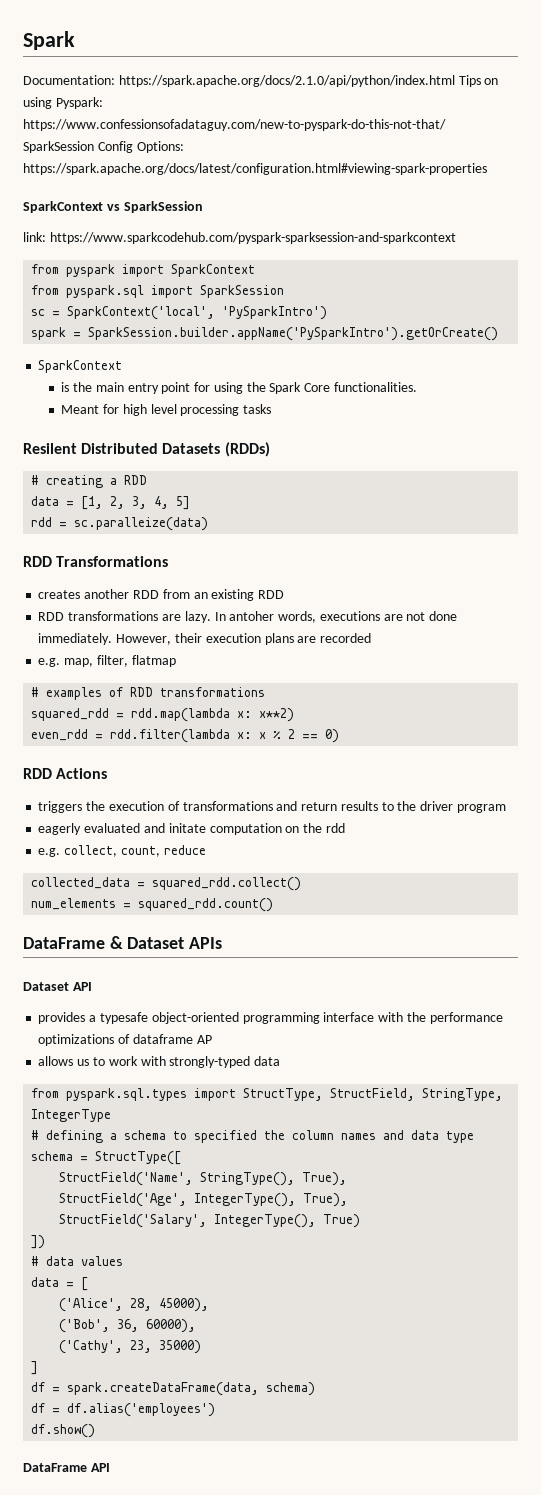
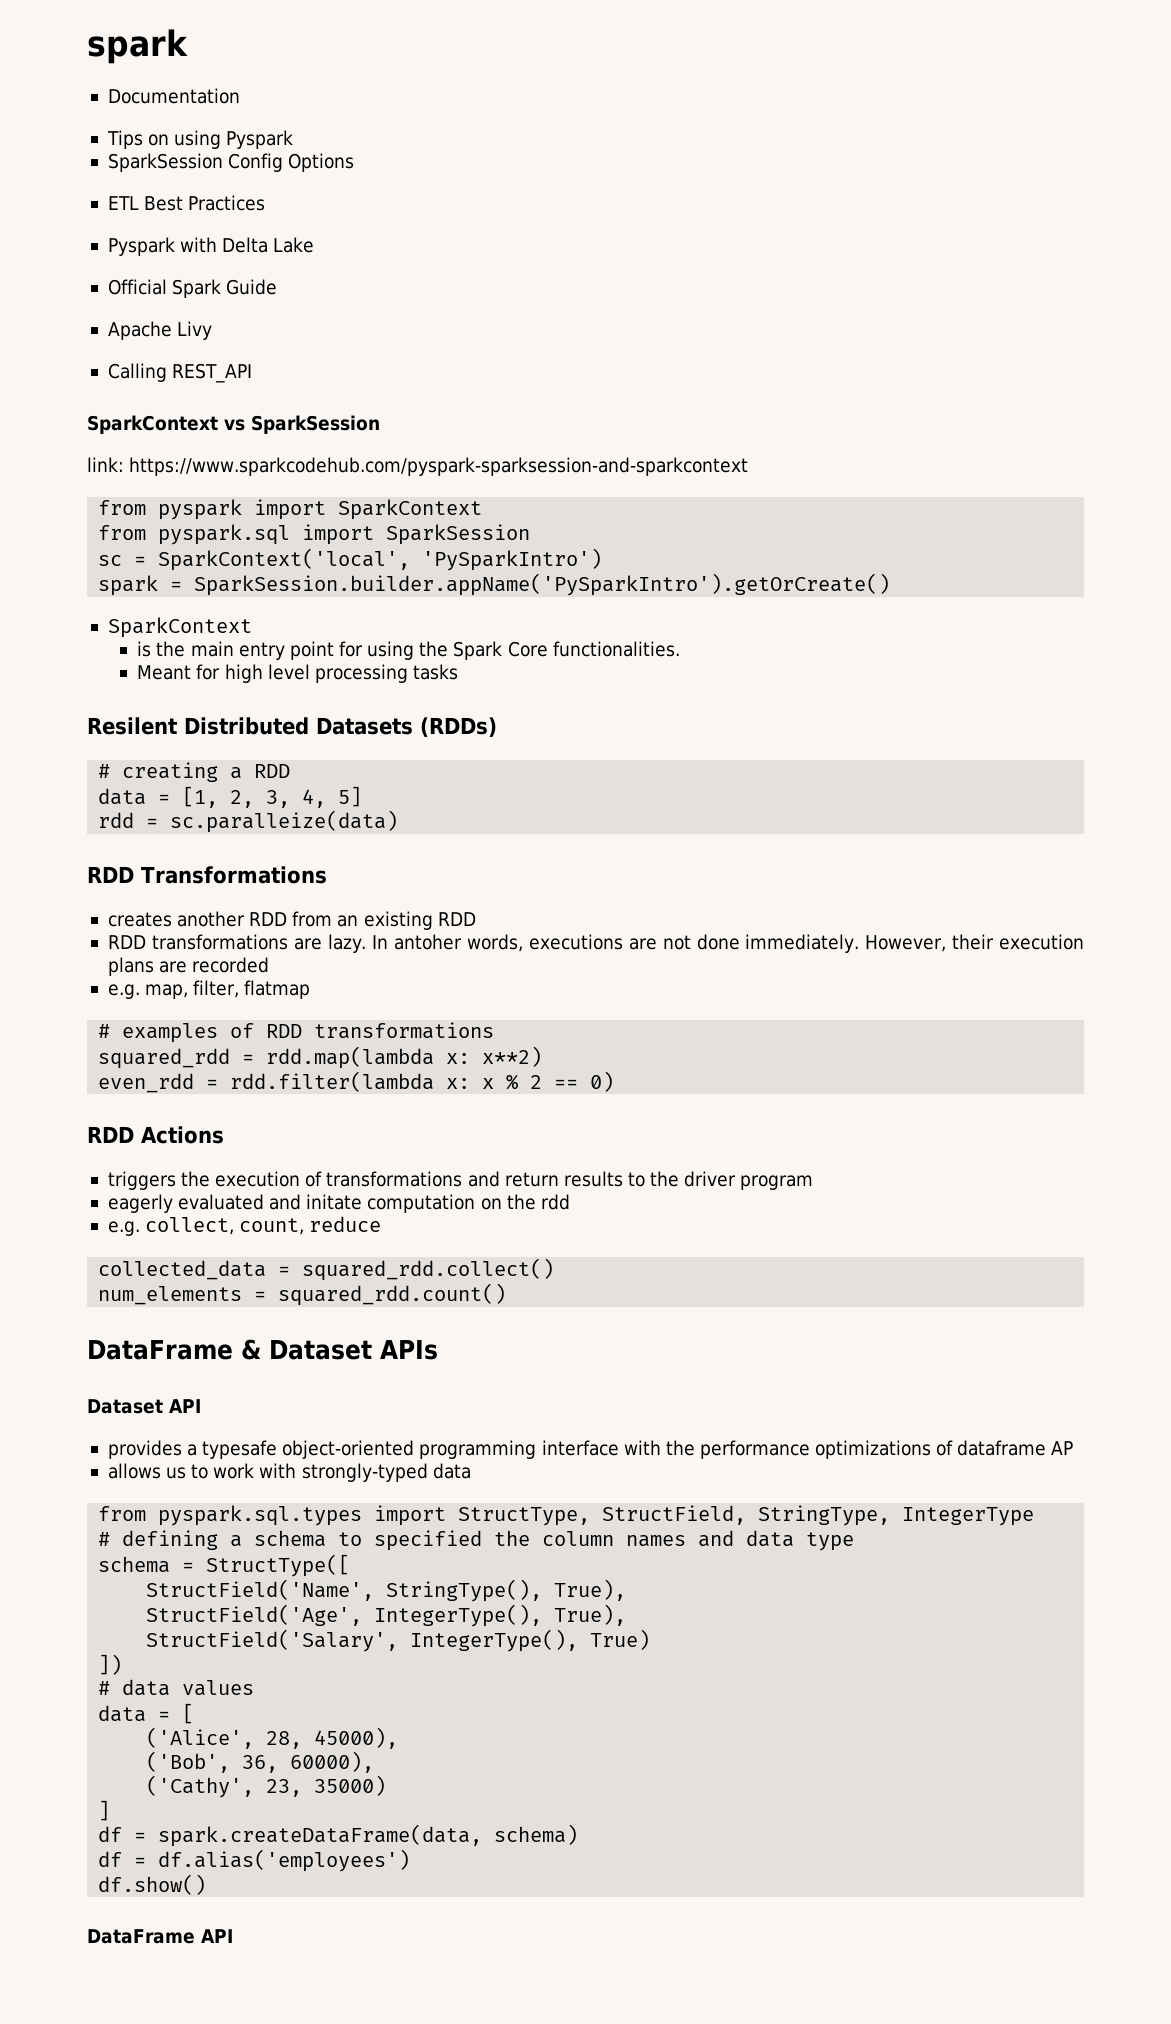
[23,31,75,50] [23,75,499,87] [23,97,103,109] [23,119,446,131] [23,141,184,153] [23,163,487,175] Spark // Documentation: https://spark.apache.org/docs/2.1.0/api/python/index.html Tips on using Pyspark: https://www.confessionsofadataguy.com/new-to-pyspark-do-this-not-that/ SparkSession Config Options: https://spark.apache.org/docs/latest/configuration.html#viewing-spark-properties -> [87,29,188,64] [107,88,240,104] [106,130,294,149] [107,153,355,172] [107,195,266,211] [107,237,315,256] [107,279,278,298] [107,321,213,340] [107,363,253,383] spark // Documentation // Tips on using Pyspark // SparkSession Config Options // ETL Best Practices // Pyspark with Delta Lake // Official Spark Guide // Apache Livy // Calling REST_API

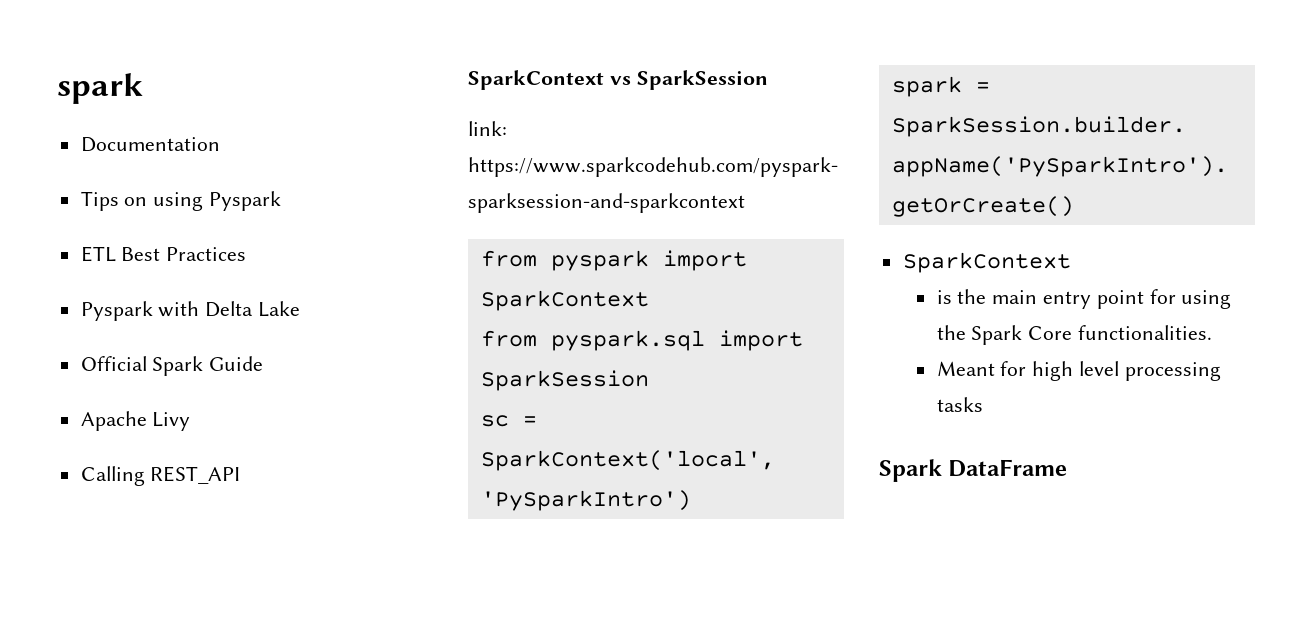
[107,153,355,172] // SparkSession Config Options -> (282, 201) none
[87,717,497,737] [98,762,291,782] [98,786,363,808] [98,810,399,833] [87,866,327,884] [107,911,476,930] [107,934,1084,953] [107,957,270,976] [107,980,311,999] [98,1022,495,1043] [98,1046,543,1069] [98,1071,615,1093] [87,1126,224,1144] [107,1171,814,1190] [107,1194,570,1213] [107,1216,382,1236] [98,1258,555,1281] [98,1283,507,1306] [87,1339,438,1360] [87,1399,201,1414] [107,1440,1074,1459] [107,1463,471,1482] [98,1505,1035,1526] [98,1530,855,1551] [98,1554,351,1577] [146,1579,627,1602] [146,1604,627,1627] [146,1629,651,1652] [98,1654,123,1675] [98,1679,255,1696] [98,1703,195,1724] [146,1727,399,1749] [146,1751,375,1773] [146,1775,387,1798] [98,1800,111,1821] [98,1824,579,1847] [98,1849,411,1872] [98,1874,207,1895] [87,1929,233,1944] Resilent Distributed Datasets (RDDs) // # creating a RDD // data = [1, 2, 3, 4, 5] // rdd = sc.paralleize(data) // RDD Transformations // creates another RDD from an existing RDD // RDD transformations are lazy. In antoher words, executions are not done immediately. However, their execution plans are recorded // e.g. map, filter, flatmap // # examples of RDD transformations // squared_rdd = rdd.map(lambda x: x**2) // even_rdd = rdd.filter(lambda x: x % 2 == 0) // RDD Actions // triggers the execution of transformations and return results to the driver program // eagerly evaluated and initate computation on the rdd // e.g. collect, count, reduce // collected_data = squared_rdd.collect() // num_elements = squared_rdd.count() // DataFrame & Dataset APIs // Dataset API // provides a typesafe object-oriented programming interface with the performance optimizations of dataframe AP // allows us to work with strongly-typed data // from pyspark.sql.types import StructType, StructField, StringType, IntegerType // # defining a schema to specified the column names and data type // schema = StructType([ // StructField('Name', StringType(), True), // StructField('Age', IntegerType(), True), // StructField('Salary', IntegerType(), True) // ]) // # data values // data = [ // ('Alice', 28, 45000), // ('Bob', 36, 60000), // ('Cathy', 23, 35000) // ] // df = spark.createDataFrame(data, schema) // df = df.alias('employees') // df.show() // DataFrame API -> [879,459,1068,482] Spark DataFrame

